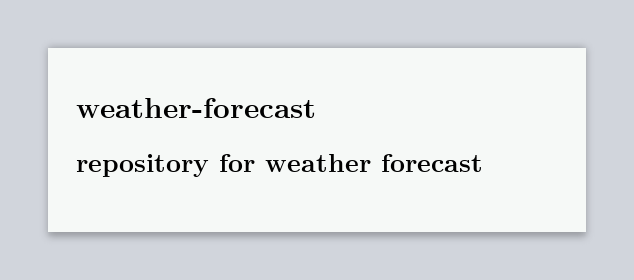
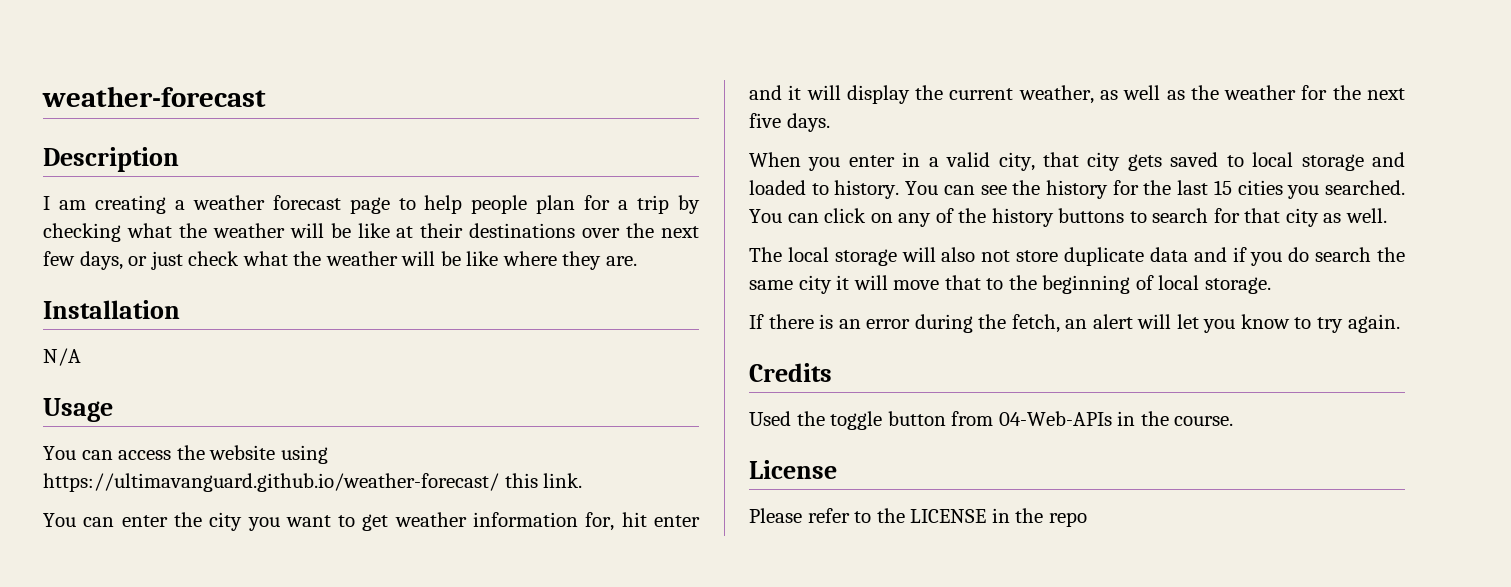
[76,154,483,177] repository for weather forecast -> [43,147,179,172] [43,195,701,214] [43,223,699,242] [43,251,637,270] [43,300,180,319] [43,348,81,366] [43,398,113,422] [43,445,328,464] [43,473,583,492] [43,512,700,531] [749,85,1405,104] [749,113,830,132] [749,152,1405,171] [749,180,1405,199] [749,208,1388,227] [749,247,1405,266] [749,275,1271,294] [749,314,1400,333] [749,363,832,382] [749,411,1234,430] [749,460,837,479] [749,508,1087,527] Description // I am creating a weather forecast page to help people plan for a trip by checking what the weather will be like at their destinations over the next few days, or just check what the weather will be like where they are. // Installation // N/A // Usage // You can access the website using https://ultimavanguard.github.io/weather-forecast/ this link. // You can enter the city you want to get weather information for, hit enter and it will display the current weather, as well as the weather for the next five days. // When you enter in a valid city, that city gets saved to local storage and loaded to history. You can see the history for the last 15 cities you searched. You can click on any of the history buttons to search for that city as well. // The local storage will also not store duplicate data and if you do search the same city it will move that to the beginning of local storage. // If there is an error during the fetch, an alert will let you know to try again. // Credits // Used the toggle button from 04-Web-APIs in the course. // License // Please refer to the LICENSE in the repo

